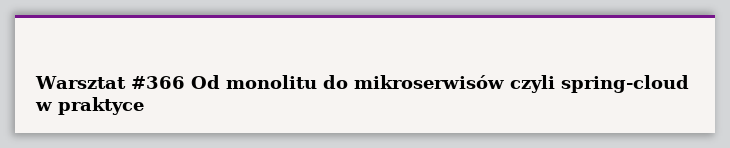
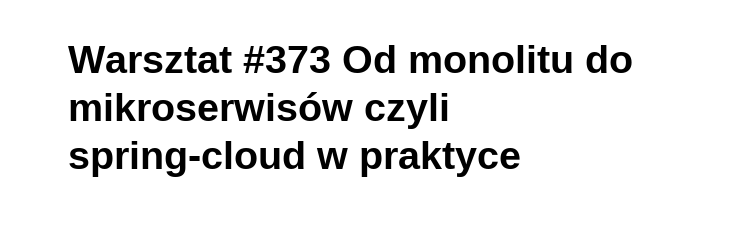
[130,76,185,89] #366 -> [243,46,331,73] #373

